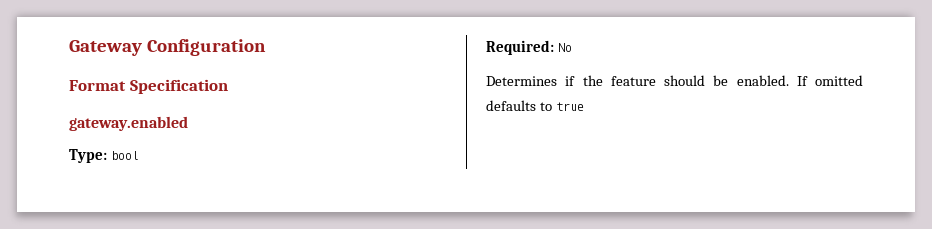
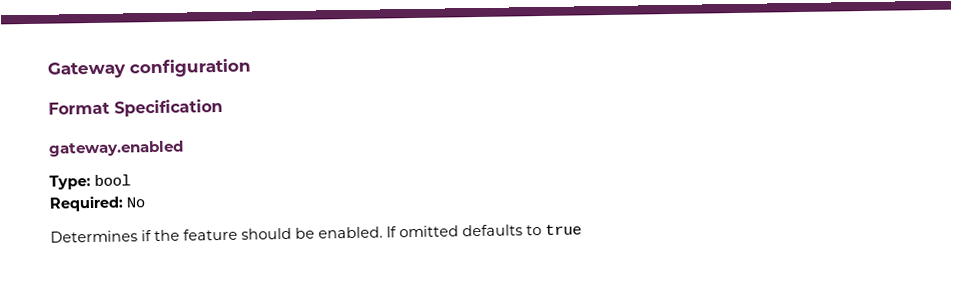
[146,39,266,56] Configuration -> [129,58,251,78] configuration

